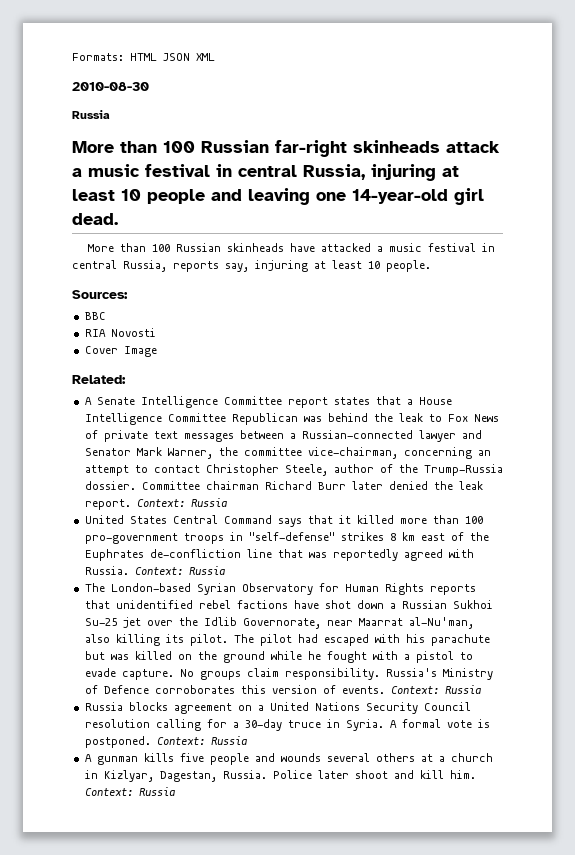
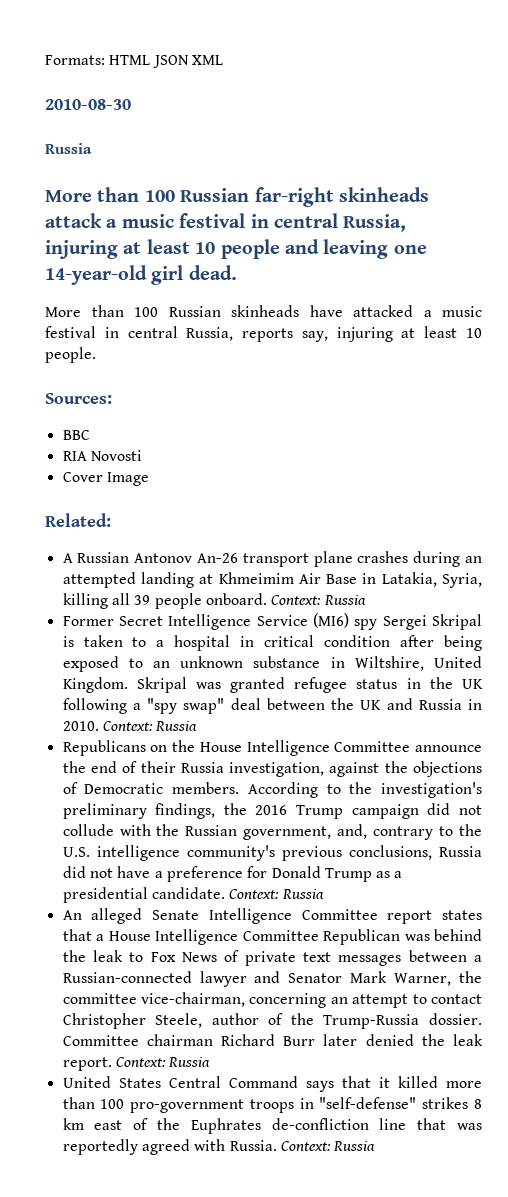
(92, 401) none -> [77,551,483,567] [62,572,483,588] [62,593,366,609] [62,613,482,630] [62,635,483,651] [62,656,482,672] [62,677,484,693] [62,698,483,714] [62,721,198,731] [62,740,483,756] [62,761,483,777] [62,782,483,798] [62,803,482,819] [62,824,483,840] [62,845,482,861] [62,866,403,882] [62,887,324,903] [62,908,143,924] Russian Antonov An-26 transport plane crashes during an attempted landing at Khmeimim Air Base in Latakia, Syria, killing all 39 people onboard. Context: Russia // Former Secret Intelligence Service (MI6) spy Sergei Skripal is taken to a hospital in critical condition after being exposed to an unknown substance in Wiltshire, United Kingdom. Skripal was granted refugee status in the UK following a "spy swap" deal between the UK and Russia in 2010. Context: Russia // Republicans on the House Intelligence Committee announce the end of their Russia investigation, against the objections of Democratic members. According to the investigation's preliminary findings, the 2016 Trump campaign did not collude with the Russian government, and, contrary to the U.S. intelligence community's previous conclusions, Russia did not have a preference for Donald Trump as a presidential candidate. Context: Russia // An alleged
[84,583,476,595] [84,600,493,609] [84,617,474,629] [84,634,490,646] [84,651,473,663] [84,668,493,680] [84,685,481,695] [84,702,471,714] [84,719,490,731] [84,736,247,748] [84,753,493,765] [84,770,476,782] [84,787,175,797] // The London-based Syrian Observatory for Human Rights reports that unidentified rebel factions have shot down a Russian Sukhoi Su-25 jet over the Idlib Governorate, near Maarrat al-Nu'man, also killing its pilot. The pilot had escaped with his parachute but was killed on the ground while he fought with a pistol to evade capture. No groups claim responsibility. Russia's Ministry of Defence corroborates this version of events. Context: Russia // Russia blocks agreement on a United Nations Security Council resolution calling for a 30-day truce in Syria. A formal vote is postponed. Context: Russia // A gunman kills five people and wounds several others at a church in Kizlyar, Dagestan, Russia. Police later shoot and kill him. Context: Russia -> (376, 1146) none

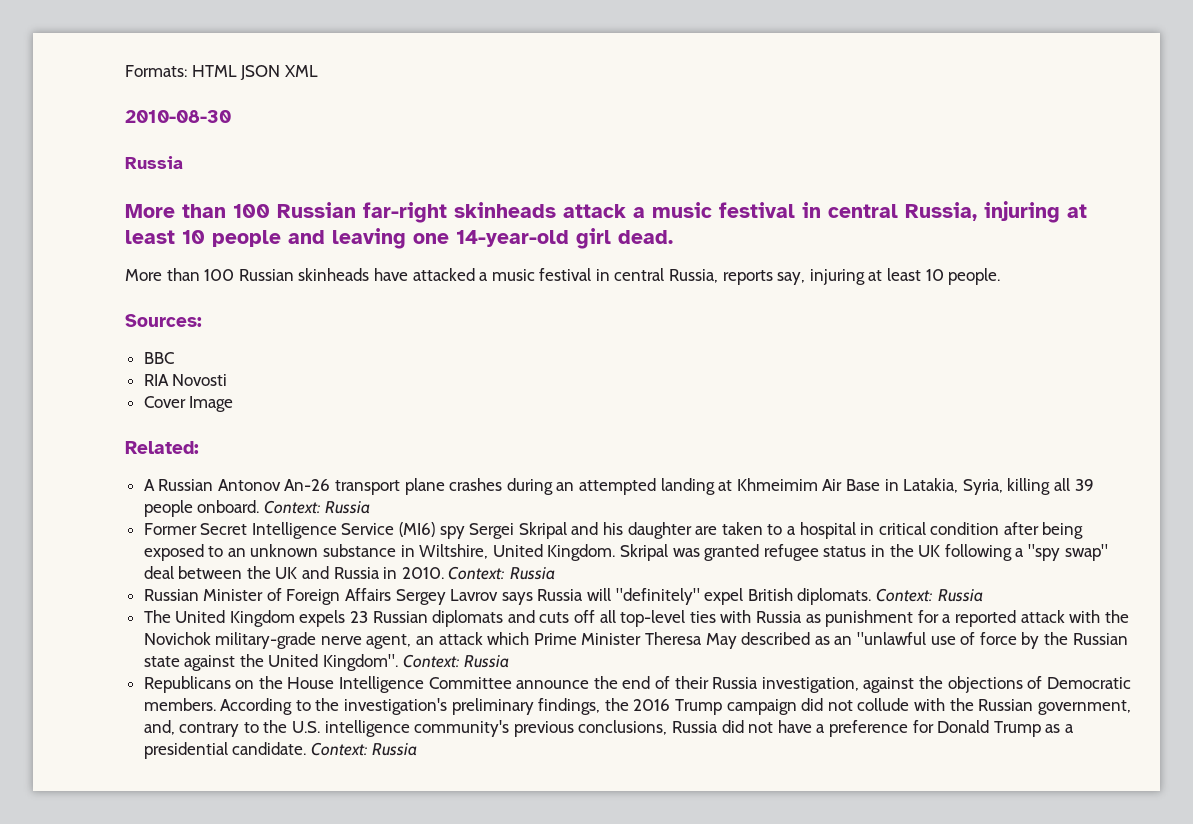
[62,636,74,647] is -> [571,522,718,539] and his daughter are
(198, 726) none -> [143,588,983,605] [143,610,1129,627] [143,632,1128,649] [143,654,510,671] // Russian Minister of Foreign Affairs Sergey Lavrov says Russia will "definitely" expel British diplomats. Context: Russia // The United Kingdom expels 23 Russian diplomats and cuts off all top-level ties with Russia as punishment for a reported attack with the Novichok military-grade nerve agent, an attack which Prime Minister Theresa May described as an "unlawful use of force by the Russian state against the United Kingdom". Context: Russia
[62,908,483,924] [62,929,482,945] [62,950,482,966] [62,971,482,987] [62,992,482,1008] [62,1013,482,1029] [62,1034,483,1046] [62,1057,211,1071] [62,1076,483,1092] [62,1097,482,1113] [62,1118,483,1134] [62,1139,376,1155] // An alleged Senate Intelligence Committee report states that a House Intelligence Committee Republican was behind the leak to Fox News of private text messages between a Russian-connected lawyer and Senator Mark Warner, the committee vice-chairman, concerning an attempt to contact Christopher Steele, author of the Trump-Russia dossier. Committee chairman Richard Burr later denied the leak report. Context: Russia // United States Central Command says that it killed more than 100 pro-government troops in "self-defense" strikes 8 km east of the Euphrates de-confliction line that was reportedly agreed with Russia. Context: Russia -> (418, 749) none

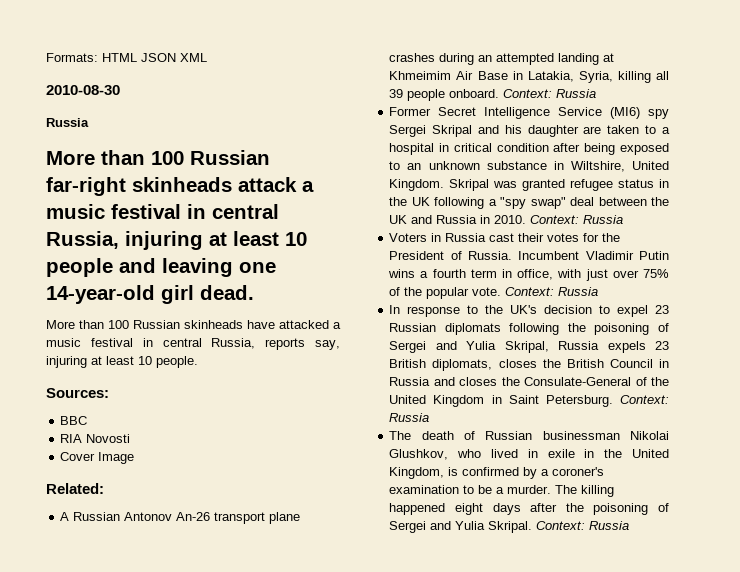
[143,588,983,605] [143,610,1129,627] [143,632,1128,649] [143,654,510,671] [143,676,1131,693] [143,698,1131,715] [143,720,1074,737] [143,742,307,759] Russian Minister of Foreign Affairs Sergey Lavrov says Russia will "definitely" expel British diplomats. Context: Russia // The United Kingdom expels 23 Russian diplomats and cuts off all top-level ties with Russia as punishment for a reported attack with the Novichok military-grade nerve agent, an attack which Prime Minister Theresa May described as an "unlawful use of force by the Russian state against the United Kingdom". Context: Russia // Republicans on the House Intelligence Committee announce the end of their Russia investigation, against the objections of Democratic members. According to the investigation's preliminary findings, the 2016 Trump campaign did not collude with the Russian government, and, contrary to the U.S. intelligence community's previous conclusions, Russia did not have a preference for Donald Trump as a presidential candidate. -> [389,233,621,242] [389,251,669,260] [388,269,669,281] [389,287,599,299] [389,305,669,317] [389,323,669,335] [389,341,669,353] [389,359,669,371] [389,377,669,386] [389,395,669,407] [389,413,430,422] [389,431,669,440] [389,449,669,460] [389,467,605,479] [389,485,615,497] [389,503,669,515] [389,521,533,533] Voters in Russia cast their votes for the President of Russia. Incumbent Vladimir Putin wins a fourth term in office, with just over 75% of the popular vote. Context: Russia // In response to the UK's decision to expel 23 Russian diplomats following the poisoning of Sergei and Yulia Skripal, Russia expels 23 British diplomats, closes the British Council in Russia and closes the Consulate-General of the United Kingdom in Saint Petersburg. Context: Russia // The death of Russian businessman Nikolai Glushkov, who lived in exile in the United Kingdom, is confirmed by a coroner's examination to be a murder. The killing happened eight days after the poisoning of Sergei and Yulia Skripal.

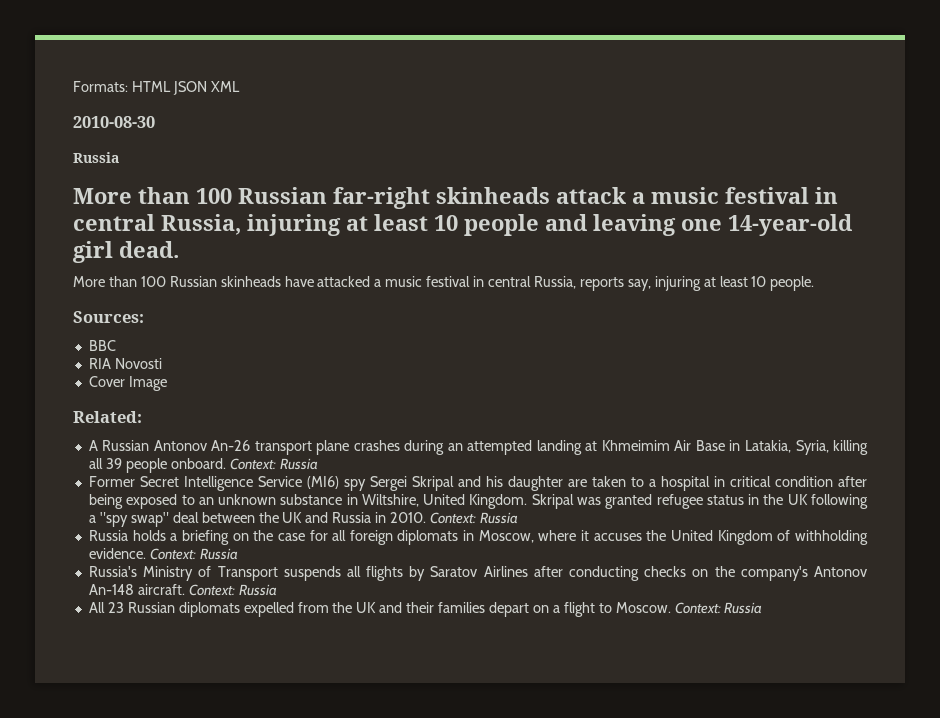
[389,233,621,242] [389,251,669,260] [388,269,669,281] [389,287,599,299] [389,305,669,317] [389,323,669,335] [389,341,669,353] [389,359,669,371] [389,377,669,386] [389,395,669,407] [389,413,430,422] [389,431,669,440] [389,449,669,460] [389,467,605,479] [389,485,615,497] [389,503,669,515] [389,521,533,533] Voters in Russia cast their votes for the President of Russia. Incumbent Vladimir Putin wins a fourth term in office, with just over 75% of the popular vote. Context: Russia // In response to the UK's decision to expel 23 Russian diplomats following the poisoning of Sergei and Yulia Skripal, Russia expels 23 British diplomats, closes the British Council in Russia and closes the Consulate-General of the United Kingdom in Saint Petersburg. Context: Russia // The death of Russian businessman Nikolai Glushkov, who lived in exile in the United Kingdom, is confirmed by a coroner's examination to be a murder. The killing happened eight days after the poisoning of Sergei and Yulia Skripal. -> [88,530,868,545] [88,548,238,560] [88,566,867,581] [88,584,277,596] [88,602,671,617] Russia holds a briefing on the case for all foreign diplomats in Moscow, where it accuses the United Kingdom of withholding evidence. Context: Russia // Russia's Ministry of Transport suspends all flights by Saratov Airlines after conducting checks on the company's Antonov An-148 aircraft. Context: Russia // All 23 Russian diplomats expelled from the UK and their families depart on a flight to Moscow.

